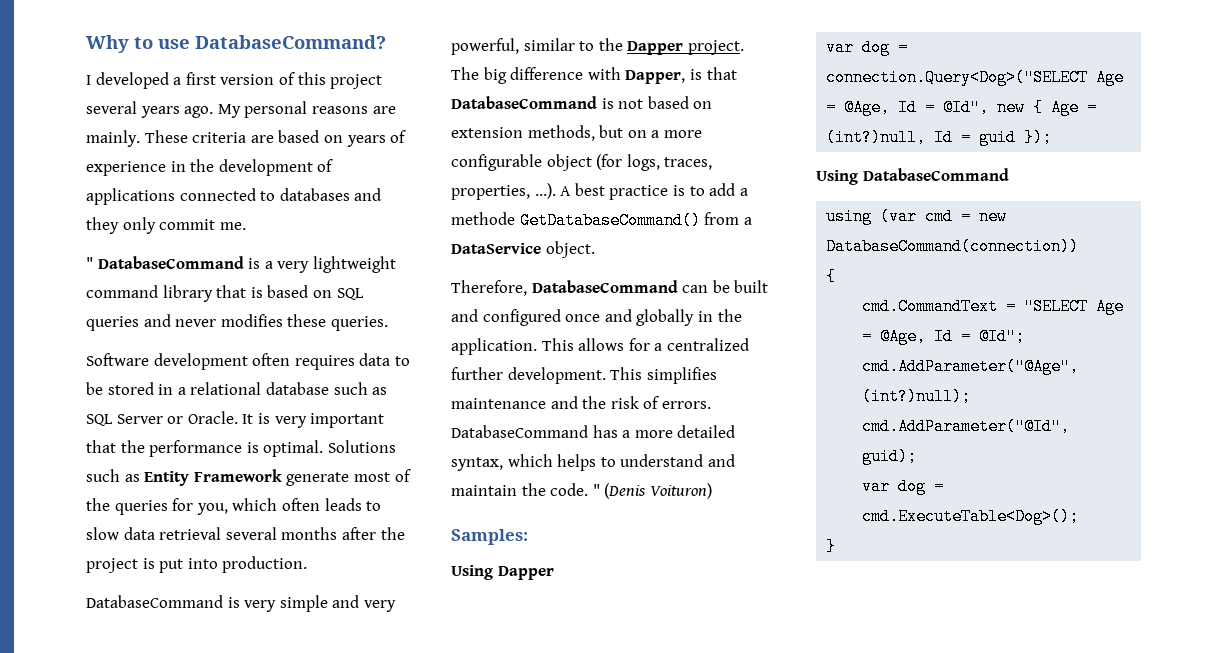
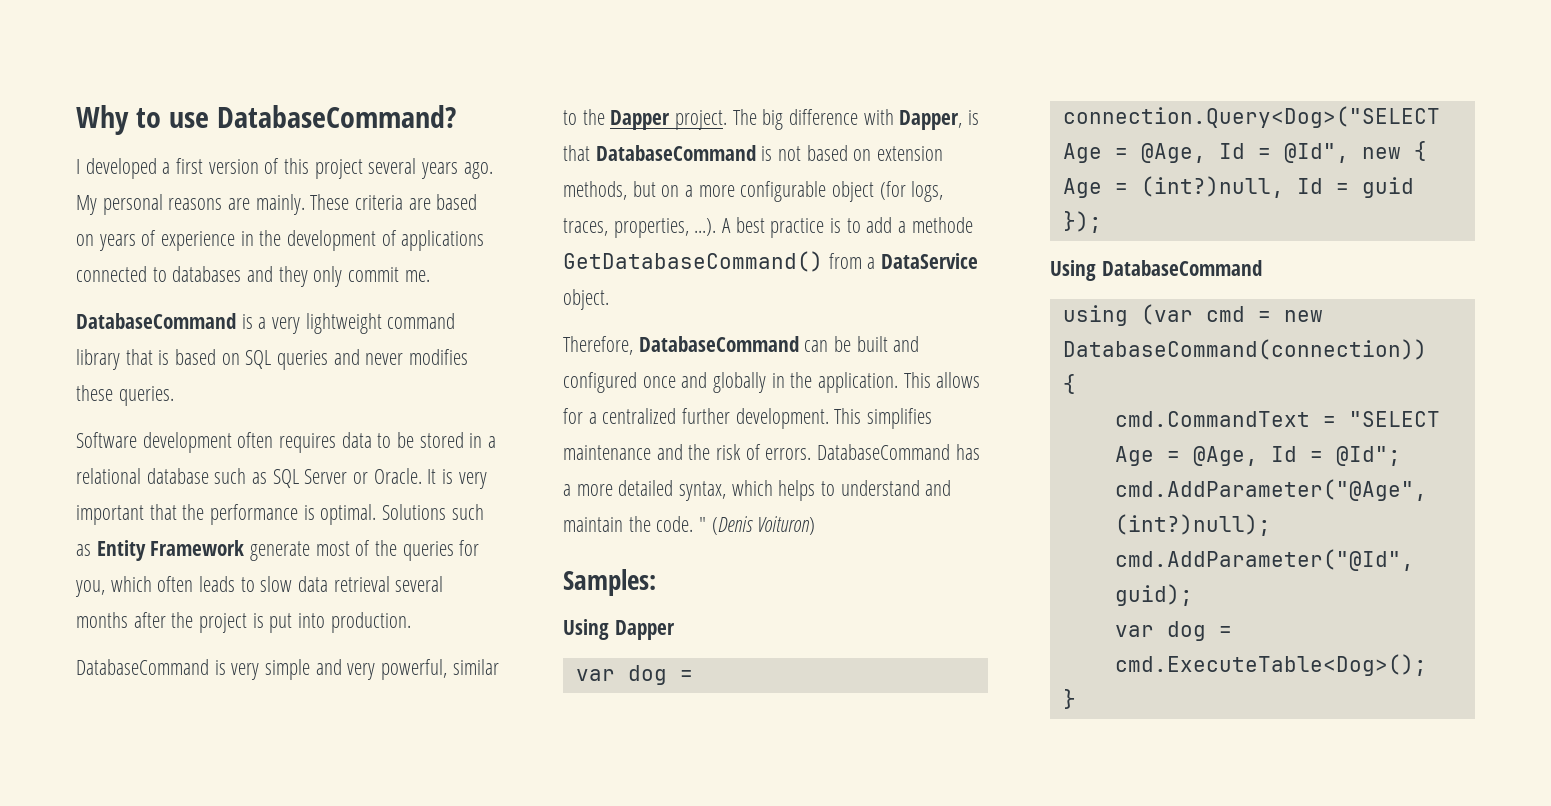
[86,257,93,269] " -> (430, 276) none

